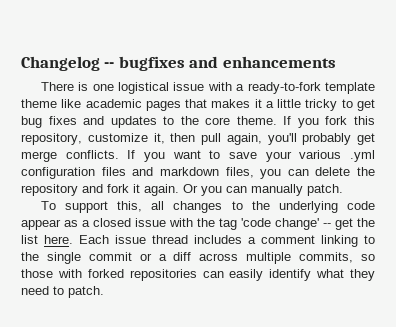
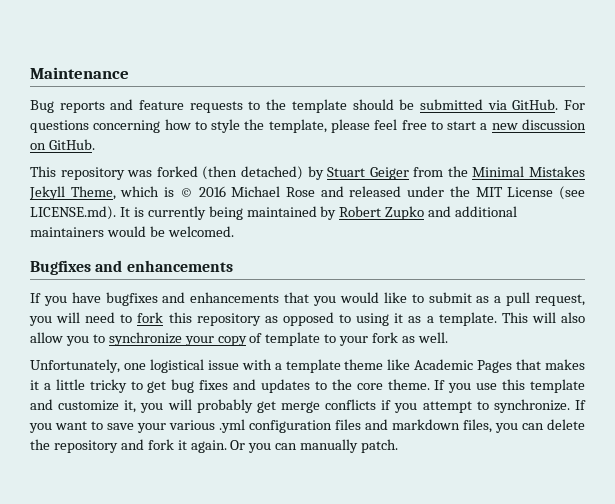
[21,56,336,71] [40,82,89,91] Changelog -- bugfixes and enhancements // There is -> [30,67,129,79] [30,99,585,113] [30,119,586,133] [30,139,95,150] [30,166,585,180] [29,186,586,200] [30,206,518,220] [30,226,234,237] [30,260,233,275] [30,292,586,306] [29,312,586,326] [30,332,448,346] [30,359,120,373] Maintenance // Bug reports and feature requests to the template should be submitted via GitHub. For questions concerning how to style the template, please feel free to start a new discussion on GitHub. // This repository was forked (then detached) by Stuart Geiger from the Minimal Mistakes Jekyll Theme, which is © 2016 Michael Rose and released under the MIT License (see LICENSE.md). It is currently being maintained by Robert Zupko and additional maintainers would be welcomed. // Bugfixes and enhancements // If you have bugfixes and enhancements that you would like to submit as a pull request, you will need to fork this repository as opposed to using it as a template. This will also allow you to synchronize your copy of template to your fork as well. // Unfortunately,
[247,82,321,94] ready-to-fork -> (282, 366) none
[85,99,181,111] academic pages -> [414,359,513,373] Academic Pages
[325,116,375,125] [21,133,375,145] [21,150,119,162] fork this repository, customize it, then pull again, you'll probably get merge conflicts. -> [476,379,586,393] [30,399,570,413] use this template and customize it, you will probably get merge conflicts if you attempt to synchronize.
[40,201,375,213] [21,218,375,230] [21,235,375,247] [21,252,375,264] [21,269,375,281] [21,286,104,298] // To support this, all changes to the underlying code appear as a closed issue with the tag 'code change' -- get the list here. Each issue thread includes a comment linking to the single commit or a diff across multiple commits, so those with forked repositories can easily identify what they need to patch. -> (399, 446) none

